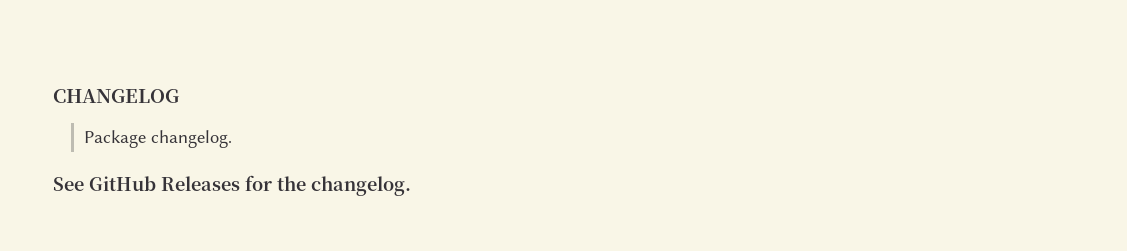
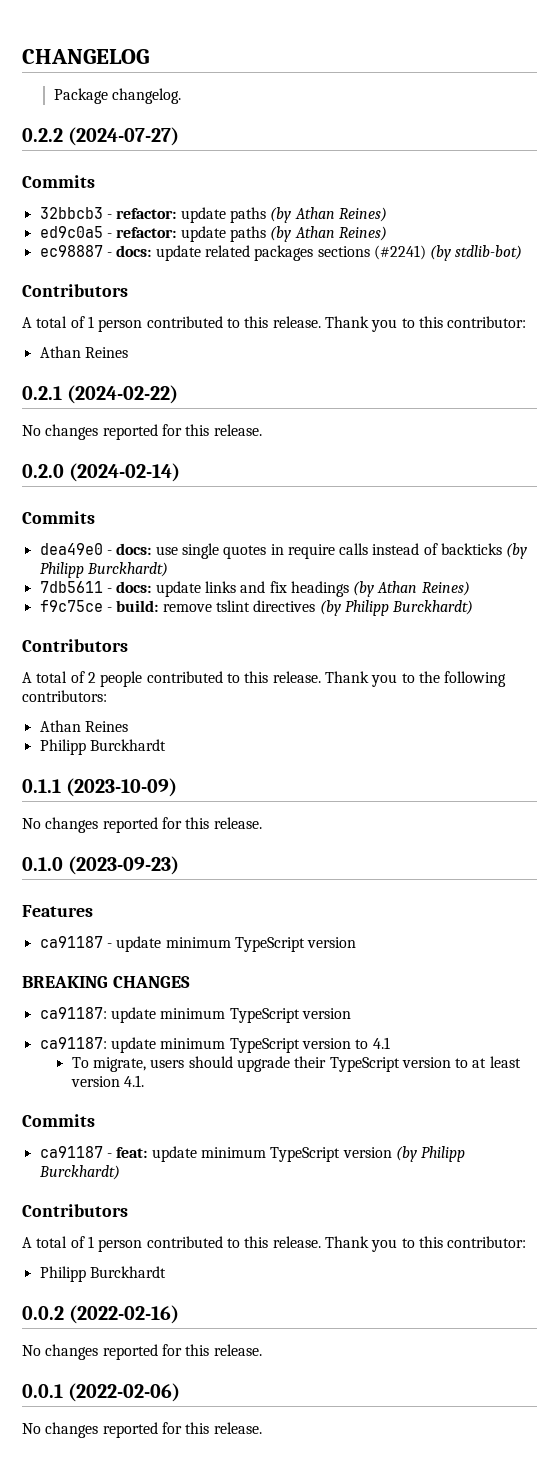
[53,175,411,196] See GitHub Releases for the changelog. -> [22,127,180,146] [22,175,95,188] [39,207,387,223] [39,226,387,242] [39,245,523,261] [22,284,128,297] [22,316,527,332] [39,346,128,358] [22,385,179,404] [22,424,262,440] [22,463,181,482] [22,511,95,524] [39,543,528,559] [39,562,168,578] [39,581,470,597] [39,600,474,616] [22,639,128,652] [22,671,507,687] [22,690,107,702] [39,720,128,732] [39,739,166,755] [22,778,178,797] [22,817,262,833] [22,856,180,875] [22,905,93,917] [39,936,357,952] [22,976,190,988] [39,1007,351,1023] [39,1037,390,1053] [71,1056,521,1072] [70,1075,144,1087] [22,1114,95,1127] [39,1146,466,1162] [38,1165,120,1180] [22,1204,128,1217] [22,1236,527,1252] [39,1266,166,1282] [22,1305,180,1324] [22,1344,262,1360] [22,1383,181,1402] [22,1422,262,1438] 0.2.2 (2024-07-27) // Commits // 32bbcb3 - refactor: update paths (by Athan Reines) // ed9c0a5 - refactor: update paths (by Athan Reines) // ec98887 - docs: update related packages sections (#2241) (by stdlib-bot) // Contributors // A total of 1 person contributed to this release. Thank you to this contributor: // Athan Reines // 0.2.1 (2024-02-22) // No changes reported for this release. // 0.2.0 (2024-02-14) // Commits // dea49e0 - docs: use single quotes in require calls instead of backticks (by Philipp Burckhardt) // 7db5611 - docs: update links and fix headings (by Athan Reines) // f9c75ce - build: remove tslint directives (by Philipp Burckhardt) // Contributors // A total of 2 people contributed to this release. Thank you to the following contributors: // Athan Reines // Philipp Burckhardt // 0.1.1 (2023-10-09) // No changes reported for this release. // 0.1.0 (2023-09-23) // Features // ca91187 - update minimum TypeScript version // BREAKING CHANGES // ca91187: update minimum TypeScript version // ca91187: update minimum TypeScript version to 4.1 // To migrate, users should upgrade their TypeScript version to at least version 4.1. // Commits // ca91187 - feat: update minimum TypeScript version (by Philipp Burckhardt) // Contributors // A total of 1 person contributed to this release. Thank you to this contributor: // Philipp Burckhardt // 0.0.2 (2022-02-16) // No changes reported for this release. // 0.0.1 (2022-02-06) // No changes reported for this release.

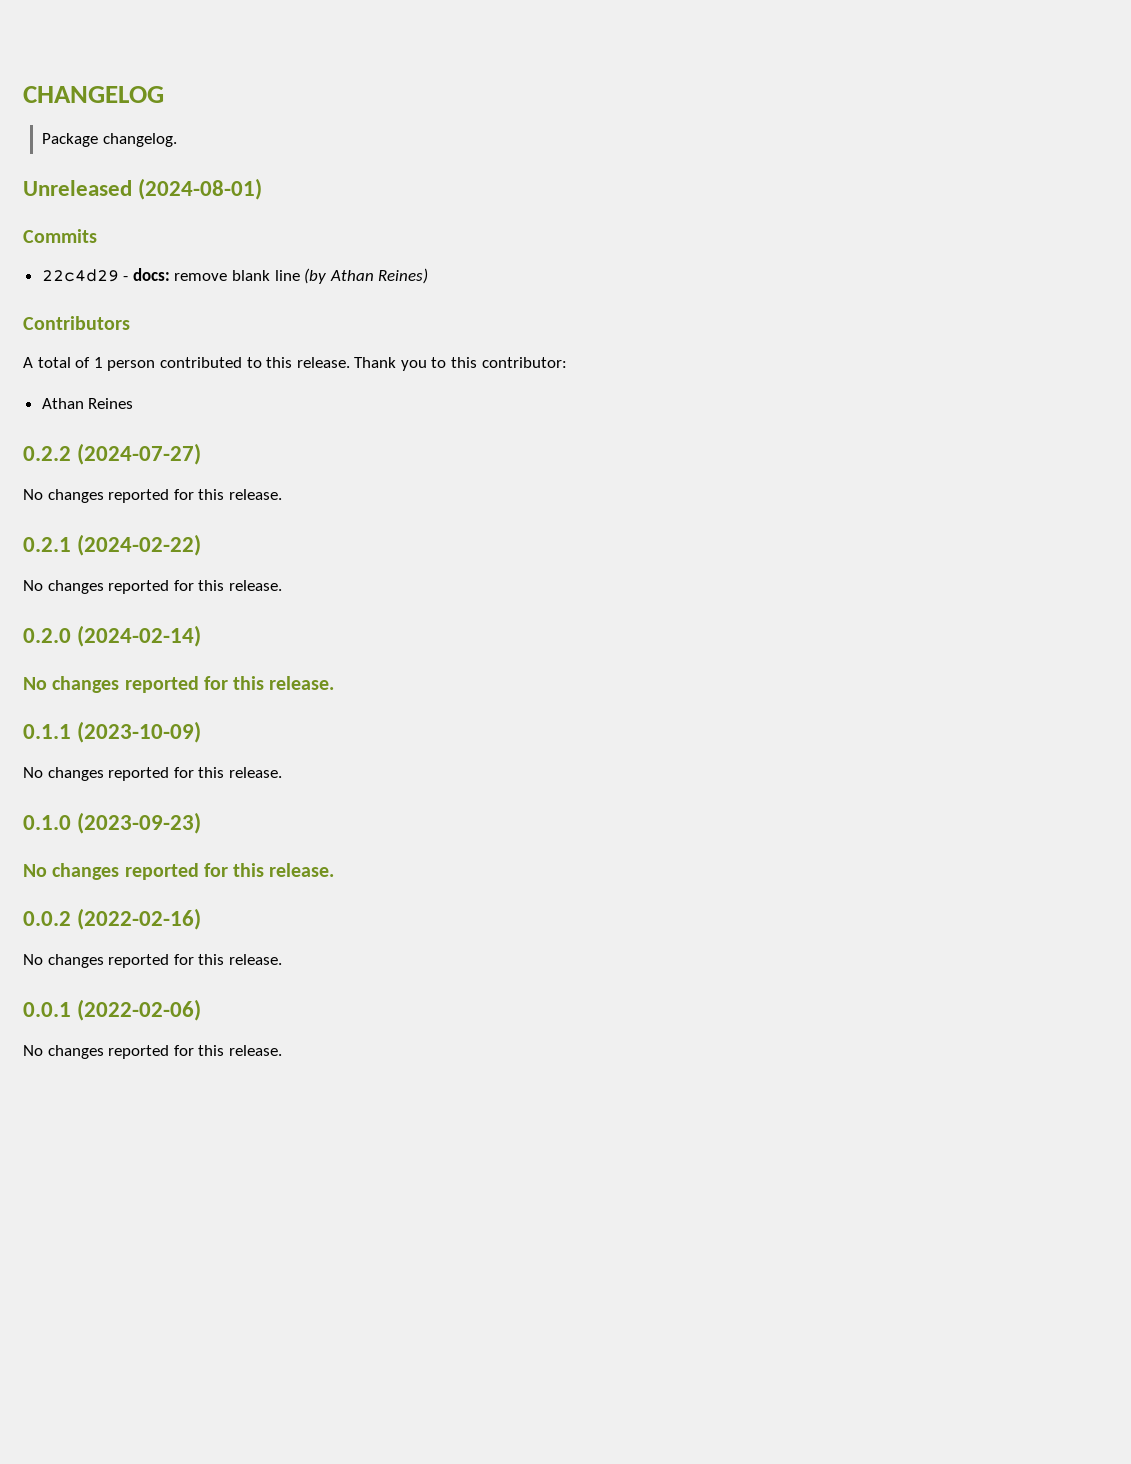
[22,127,180,146] [22,175,95,188] [39,207,387,223] [39,226,387,242] [39,245,523,261] 0.2.2 (2024-07-27) // Commits // 32bbcb3 - refactor: update paths (by Athan Reines) // ed9c0a5 - refactor: update paths (by Athan Reines) // ec98887 - docs: update related packages sections (#2241) (by stdlib-bot) -> [23,178,263,200] [23,229,97,243] [41,268,429,284] Unreleased (2024-08-01) // Commits // 22c4d29 - docs: remove blank line (by Athan Reines)
(128, 352) none -> [23,443,202,465] [23,489,282,503] // 0.2.2 (2024-07-27) // No changes reported for this release.
[22,511,95,524] [39,543,528,559] [39,562,168,578] [39,581,470,597] [39,600,474,616] [22,639,128,652] [22,671,507,687] [22,690,107,702] [39,720,128,732] [39,739,166,755] Commits // dea49e0 - docs: use single quotes in require calls instead of backticks (by Philipp Burckhardt) // 7db5611 - docs: update links and fix headings (by Athan Reines) // f9c75ce - build: remove tslint directives (by Philipp Burckhardt) // Contributors // A total of 2 people contributed to this release. Thank you to the following contributors: // Athan Reines // Philipp Burckhardt -> [23,676,335,693] No changes reported for this release.
[22,905,93,917] [39,936,357,952] [22,976,190,988] [39,1007,351,1023] [39,1037,390,1053] [71,1056,521,1072] [70,1075,144,1087] [22,1114,95,1127] [39,1146,466,1162] [38,1165,120,1180] [22,1204,128,1217] [22,1236,527,1252] [39,1266,166,1282] Features // ca91187 - update minimum TypeScript version // BREAKING CHANGES // ca91187: update minimum TypeScript version // ca91187: update minimum TypeScript version to 4.1 // To migrate, users should upgrade their TypeScript version to at least version 4.1. // Commits // ca91187 - feat: update minimum TypeScript version (by Philipp Burckhardt) // Contributors // A total of 1 person contributed to this release. Thank you to this contributor: // Philipp Burckhardt -> [23,863,335,880] No changes reported for this release.

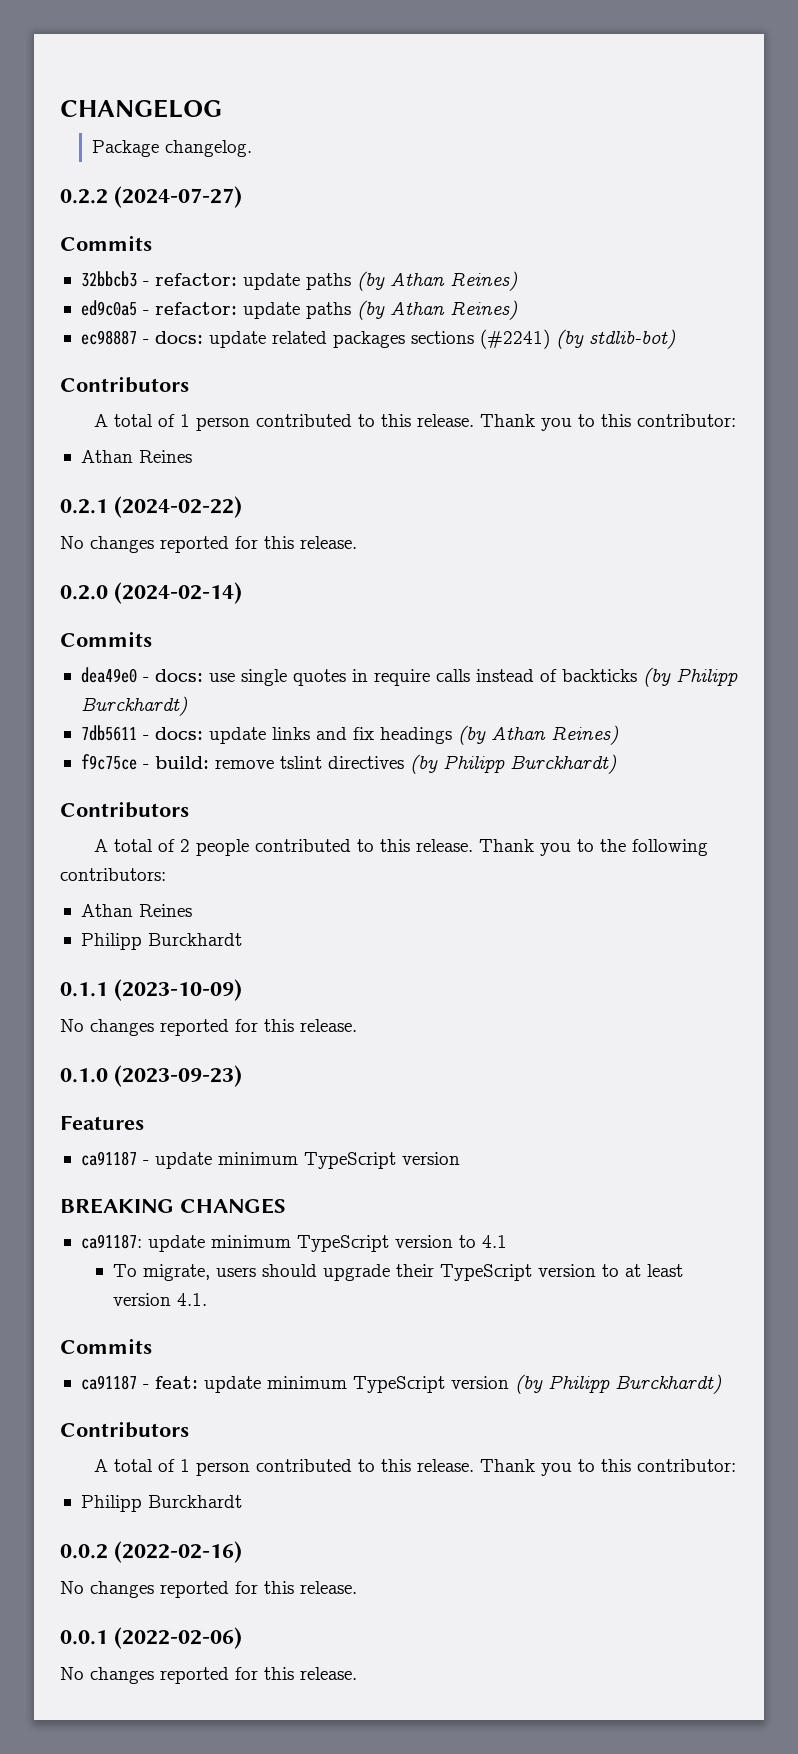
[23,178,263,200] [23,229,97,243] [41,268,429,284] Unreleased (2024-08-01) // Commits // 22c4d29 - docs: remove blank line (by Athan Reines) -> [60,186,243,208] [60,235,152,251] [80,271,518,291] [80,300,518,320] [80,329,676,349] 0.2.2 (2024-07-27) // Commits // 32bbcb3 - refactor: update paths (by Athan Reines) // ed9c0a5 - refactor: update paths (by Athan Reines) // ec98887 - docs: update related packages sections (#2241) (by stdlib-bot)
[23,443,202,465] [23,489,282,503] // 0.2.2 (2024-07-27) // No changes reported for this release. -> (192, 456) none
[23,676,335,693] No changes reported for this release. -> [60,631,152,647] [80,667,738,687] [80,696,188,716] [80,725,619,745] [80,754,617,774] [60,801,189,818] [93,839,708,856] [60,868,166,881] [80,904,192,917] [80,933,242,950] Commits // dea49e0 - docs: use single quotes in require calls instead of backticks (by Philipp Burckhardt) // 7db5611 - docs: update links and fix headings (by Athan Reines) // f9c75ce - build: remove tslint directives (by Philipp Burckhardt) // Contributors // A total of 2 people contributed to this release. Thank you to the following contributors: // Athan Reines // Philipp Burckhardt
[23,863,335,880] No changes reported for this release. -> [60,1115,144,1130] [80,1151,460,1169] [60,1198,286,1214] [80,1234,507,1252] [113,1264,684,1281] [113,1293,208,1306] [60,1338,152,1354] [80,1374,722,1394] [60,1421,189,1438] [93,1459,736,1476] [80,1495,242,1512] Features // ca91187 - update minimum TypeScript version // BREAKING CHANGES // ca91187: update minimum TypeScript version to 4.1 // To migrate, users should upgrade their TypeScript version to at least version 4.1. // Commits // ca91187 - feat: update minimum TypeScript version (by Philipp Burckhardt) // Contributors // A total of 1 person contributed to this release. Thank you to this contributor: // Philipp Burckhardt

